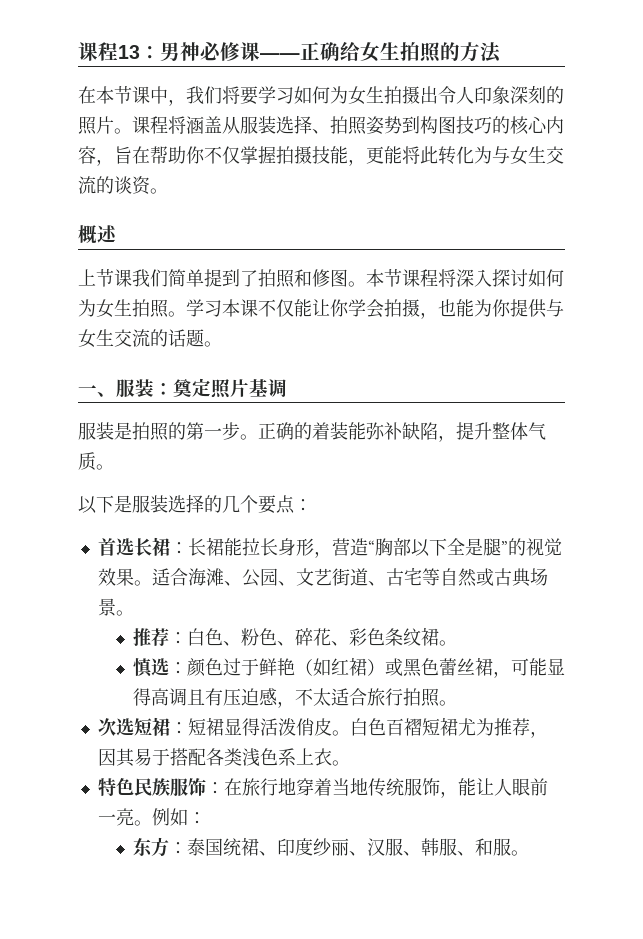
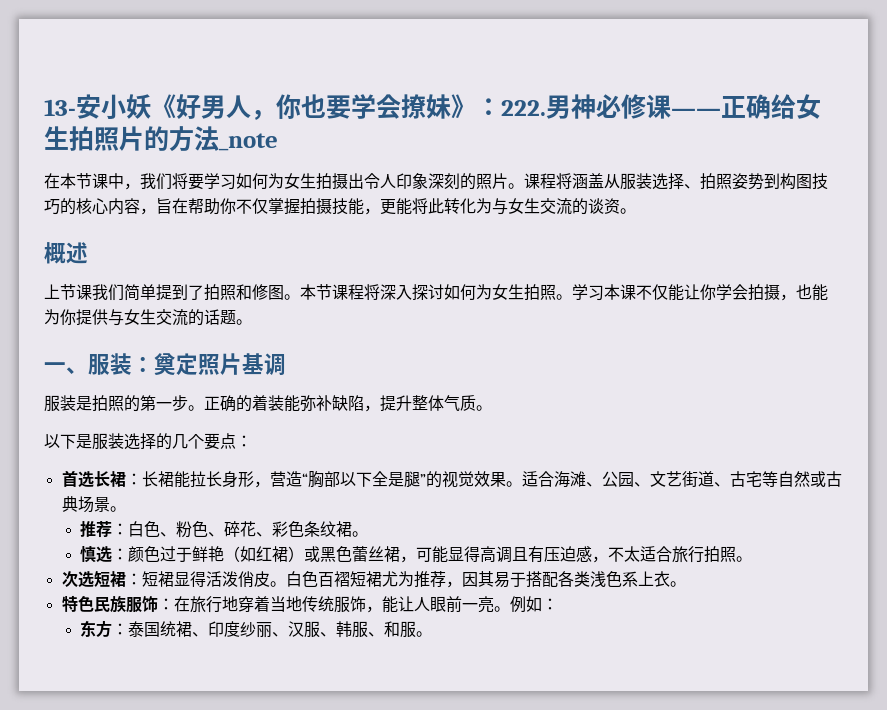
[78,42,160,61] 课程13： -> [44,94,546,120] 13-安小妖《好男人，你也要学会撩妹》：222.
(441, 52) none -> [119,126,144,151] 片
(501, 52) none -> [219,133,278,151] _note

